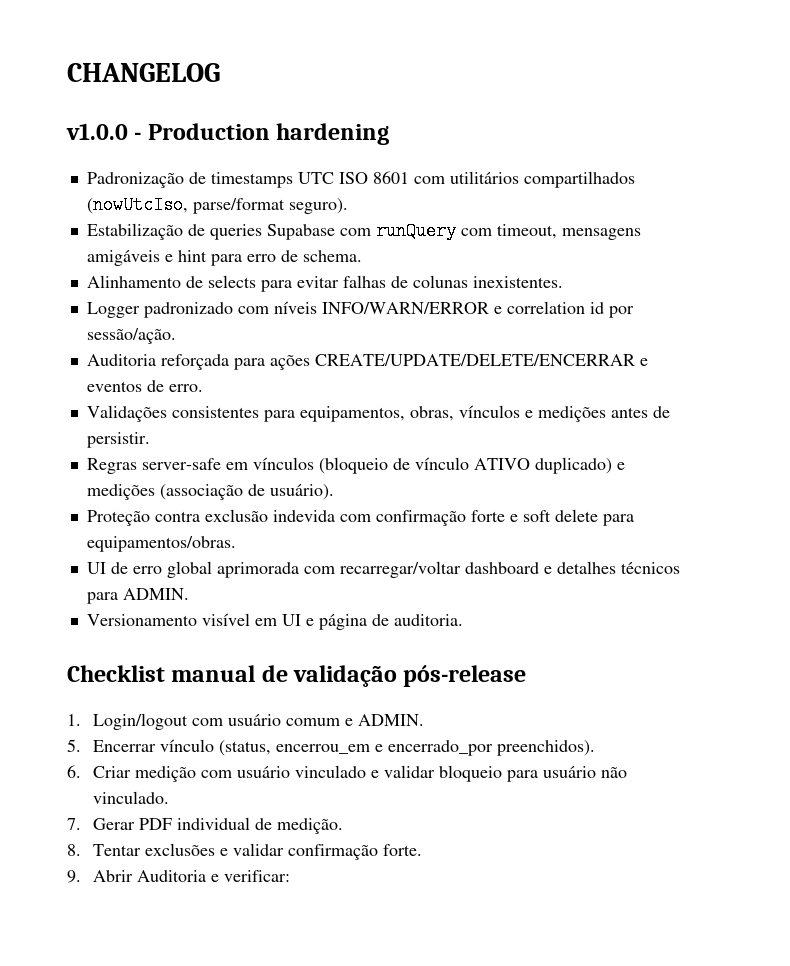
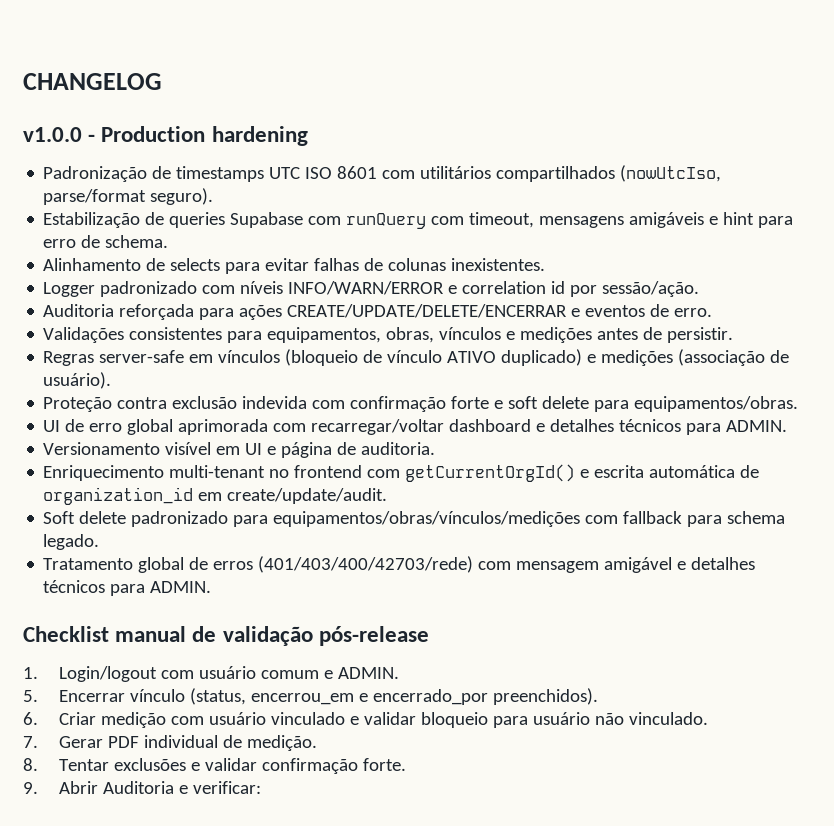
(463, 620) none -> [43,464,760,482] [43,487,388,505] [43,511,786,527] [43,534,100,550] [43,556,756,573] [43,580,212,596] // Enriquecimento multi-tenant no frontend com getCurrentOrgId() e escrita automática de organization_id em create/update/audit. // Soft delete padronizado para equipamentos/obras/vínculos/medições com fallback para schema legado. // Tratamento global de erros (401/403/400/42703/rede) com mensagem amigável e detalhes técnicos para ADMIN.

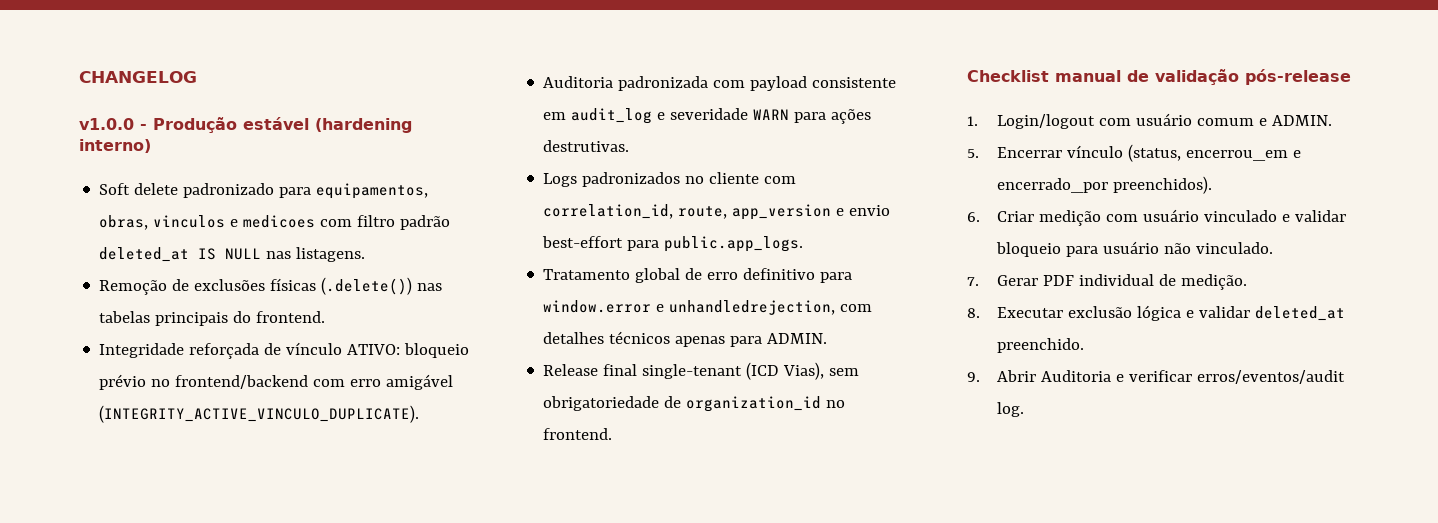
[101,126,308,146] [43,165,722,182] [43,188,214,205] [43,212,794,229] [43,235,169,248] [43,258,546,274] [43,281,700,297] [43,304,713,320] [43,327,734,343] [43,349,790,366] [43,372,112,389] [43,396,799,412] [43,419,788,435] [43,442,436,458] [43,464,760,482] [43,487,388,505] [43,511,786,527] [43,534,100,550] [43,556,756,573] [43,580,212,596] Production hardening // Padronização de timestamps UTC ISO 8601 com utilitários compartilhados (nowUtcIso, parse/format seguro). // Estabilização de queries Supabase com runQuery com timeout, mensagens amigáveis e hint para erro de schema. // Alinhamento de selects para evitar falhas de colunas inexistentes. // Logger padronizado com níveis INFO/WARN/ERROR e correlation id por sessão/ação. // Auditoria reforçada para ações CREATE/UPDATE/DELETE/ENCERRAR e eventos de erro. // Validações consistentes para equipamentos, obras, vínculos e medições antes de persistir. // Regras server-safe em vínculos (bloqueio de vínculo ATIVO duplicado) e medições (associação de usuário). // Proteção contra exclusão indevida com confirmação forte e soft delete para equipamentos/obras. // UI de erro global aprimorada com recarregar/voltar dashboard e detalhes técnicos para ADMIN. // Versionamento visível em UI e página de auditoria. // Enriquecimento multi-tenant no frontend com getCurrentOrgId() e escrita automática de organization_id em create/update/audit. // Soft delete padronizado para equipamentos/obras/vínculos/medições com fallback para schema legado. // Tratamento global de erros (401/403/400/42703/rede) com mensagem amigável e detalhes técnicos para ADMIN. -> [153,117,412,133] [79,139,151,153] [99,183,429,199] [99,215,451,230] [99,247,366,262] [99,277,443,295] [99,311,326,326] [99,342,470,359] [99,374,454,390] [99,405,420,423] [543,76,897,91] [543,108,872,124] [543,140,630,152] [543,172,797,187] [543,204,891,220] [542,236,804,252] [543,268,853,283] [543,300,873,315] [543,331,828,347] [543,362,860,380] [543,396,846,412] [543,428,613,440] Produção estável (hardening interno) // Soft delete padronizado para equipamentos, obras, vinculos e medicoes com filtro padrão deleted_at IS NULL nas listagens. // Remoção de exclusões físicas (.delete()) nas tabelas principais do frontend. // Integridade reforçada de vínculo ATIVO: bloqueio prévio no frontend/backend com erro amigável (INTEGRITY_ACTIVE_VINCULO_DUPLICATE). // Auditoria padronizada com payload consistente em audit_log e severidade WARN para ações destrutivas. // Logs padronizados no cliente com correlation_id, route, app_version e envio best-effort para public.app_logs. // Tratamento global de erro definitivo para window.error e unhandledrejection, com detalhes técnicos apenas para ADMIN. // Release final single-tenant (ICD Vias), sem obrigatoriedade de organization_id no frontend.
[58,758,406,774] Tentar exclusões e validar confirmação forte. -> [996,305,1345,321] [996,338,1084,353] Executar exclusão lógica e validar deleted_at preenchido.
[192,781,261,794] verificar: -> [1128,370,1345,384] [996,402,1024,417] verificar erros/eventos/audit log.

